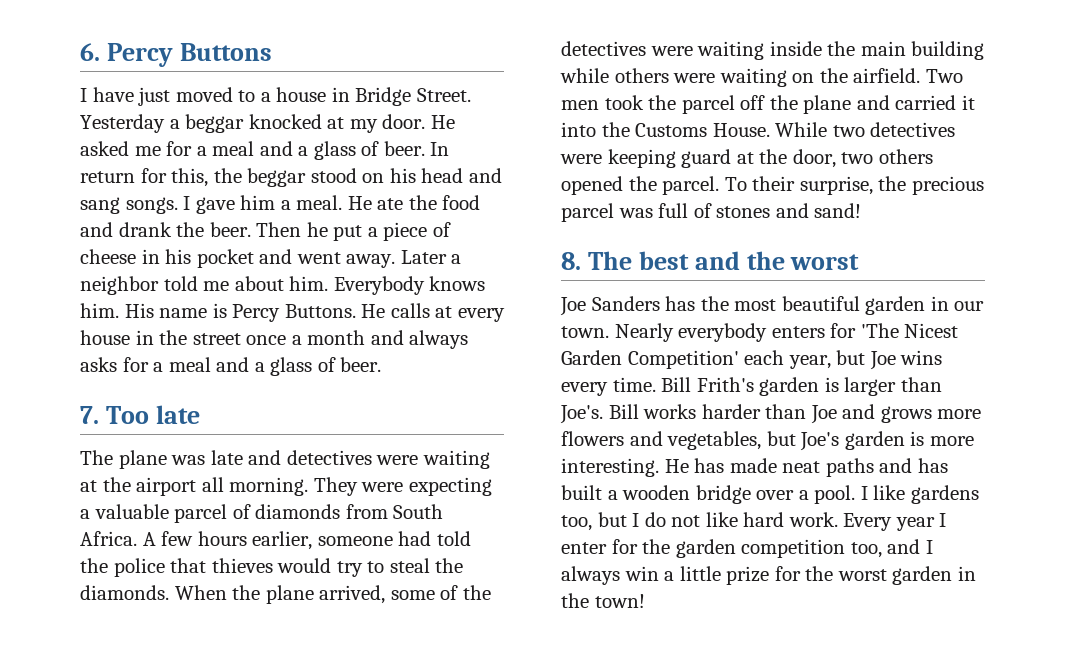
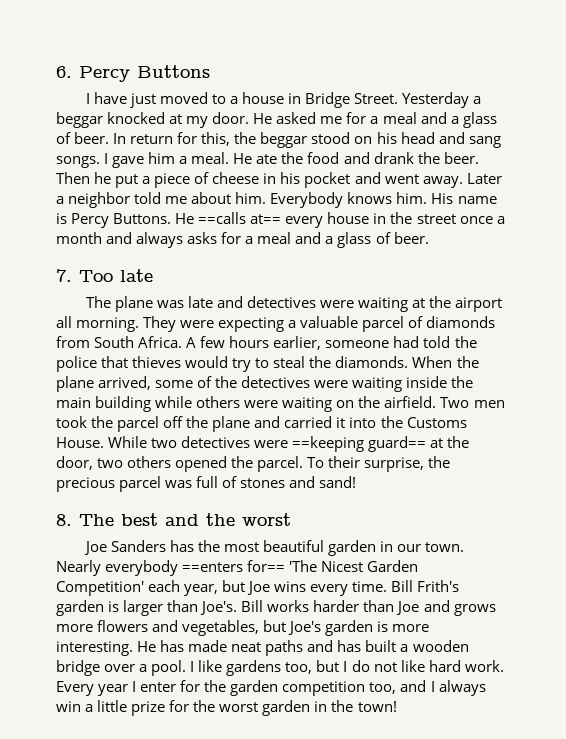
[390,303,453,318] calls at -> [198,212,282,224] ==calls at==
[607,149,732,168] keeping guard -> [292,436,427,452] ==keeping guard==
[771,323,857,338] enters for -> [182,560,286,572] ==enters for==

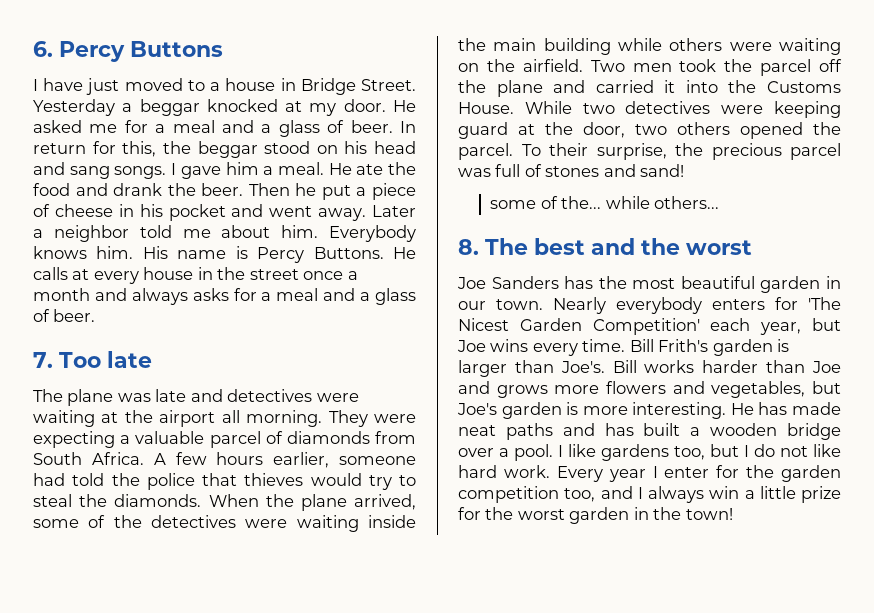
[198,212,282,224] ==calls at== -> [33,267,90,280] calls at
[292,436,427,452] ==keeping guard== -> [774,101,841,118] [458,122,508,139] keeping guard
(357, 482) none -> [490,196,719,209] // some of the... while others...
[182,560,286,572] ==enters for== -> [712,297,798,310] enters for

